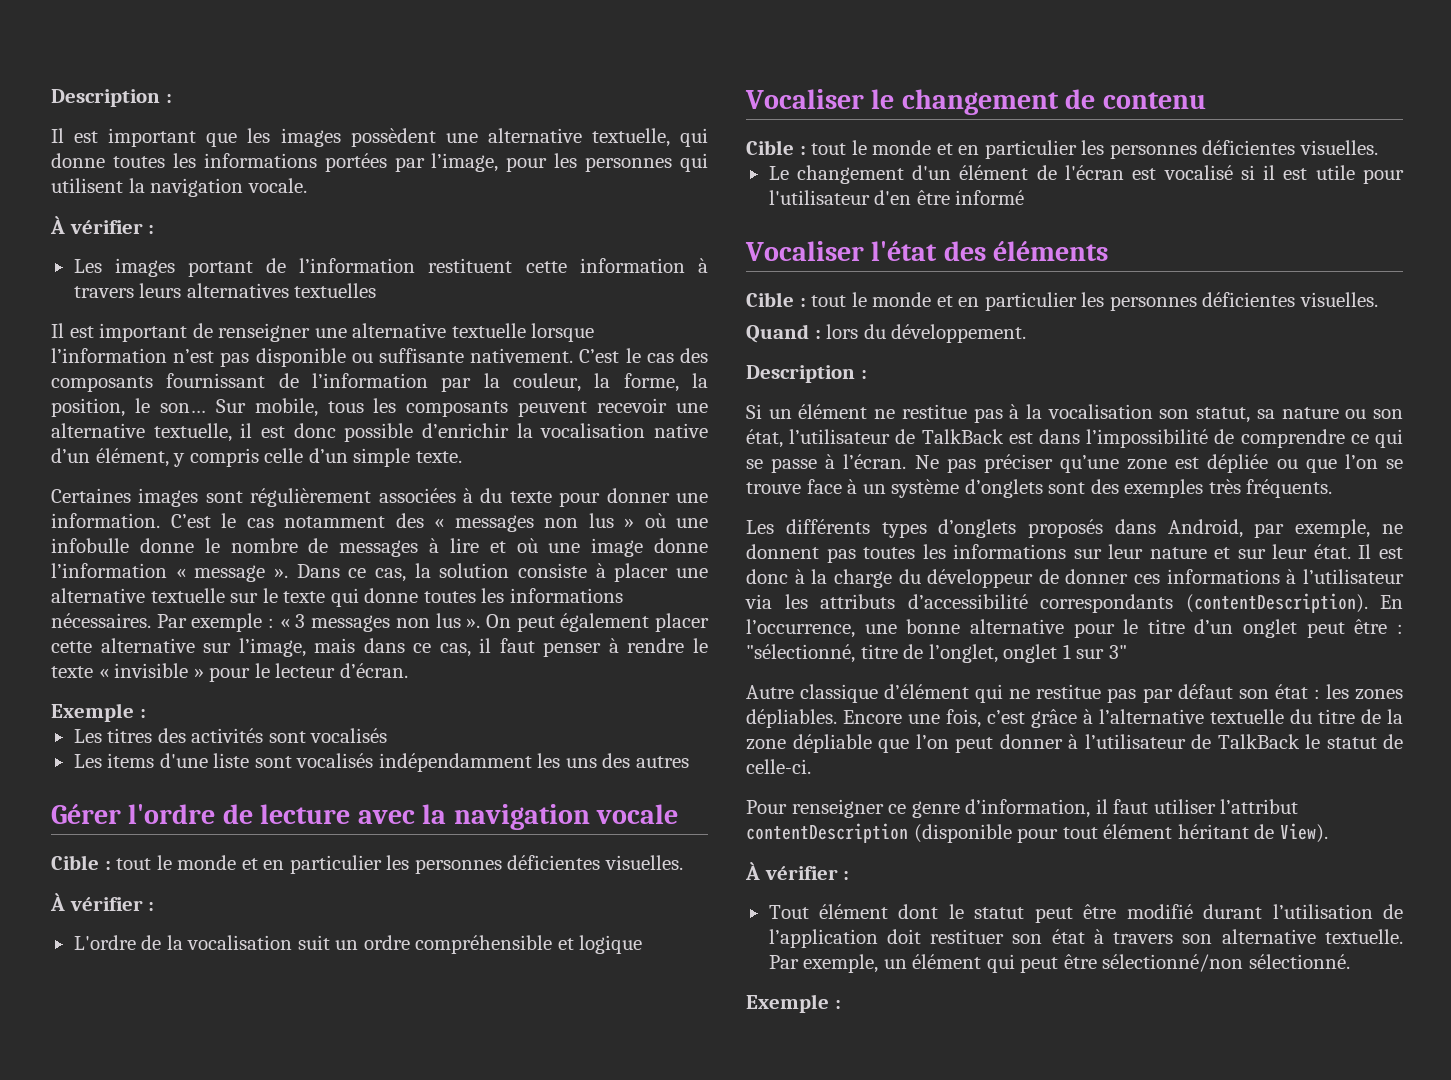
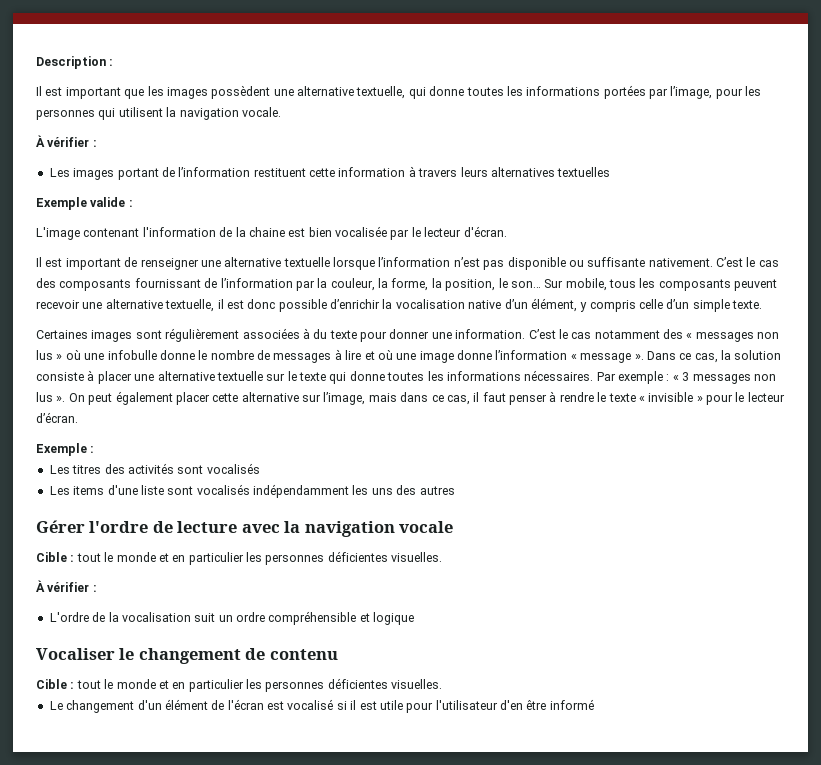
(377, 290) none -> [36,197,133,210] [36,226,507,240] // Exemple valide : // L'image contenant l'information de la chaine est bien vocalisée par le lecteur d'écran.
[745,241,1109,261] [746,292,1378,311] [746,324,1027,343] [746,365,867,383] [746,404,1403,423] [746,429,1403,448] [746,454,1403,473] [746,479,1333,498] [746,519,1403,538] [746,544,1403,563] [746,569,1404,588] [745,593,1403,613] [746,619,1403,638] [746,644,1127,663] [746,684,1404,703] [746,709,1403,728] [746,734,1403,753] [746,759,811,774] [746,799,1299,818] [746,823,1328,843] [745,862,850,880] [768,904,1403,923] [768,929,1403,948] [768,954,1350,973] [746,994,841,1013] // Vocaliser l'état des éléments // Cible : tout le monde et en particulier les personnes déficientes visuelles. // Quand : lors du développement. // Description : // Si un élément ne restitue pas à la vocalisation son statut, sa nature ou son état, l’utilisateur de TalkBack est dans l’impossibilité de comprendre ce qui se passe à l’écran. Ne pas préciser qu’une zone est dépliée ou que l’on se trouve face à un système d’onglets sont des exemples très fréquents. // Les différents types d’onglets proposés dans Android, par exemple, ne donnent pas toutes les informations sur leur nature et sur leur état. Il est donc à la charge du développeur de donner ces informations à l’utilisateur via les attributs d’accessibilité correspondants (contentDescription). En l’occurrence, une bonne alternative pour le titre d’un onglet peut être : "sélectionné, titre de l’onglet, onglet 1 sur 3" // Autre classique d’élément qui ne restitue pas par défaut son état : les zones dépliables. Encore une fois, c’est grâce à l’alternative textuelle du titre de la zone dépliable que l’on peut donner à l’utilisateur de TalkBack le statut de celle-ci. // Pour renseigner ce genre d’information, il faut utiliser l’attribut contentDescription (disponible pour tout élément héritant de View). // À vérifier : // Tout élément dont le statut peut être modifié durant l’utilisation de l’application doit restituer son état à travers son alternative textuelle. Par exemple, un élément qui peut être sélectionné/non sélectionné. // Exemple : -> (594, 704) none

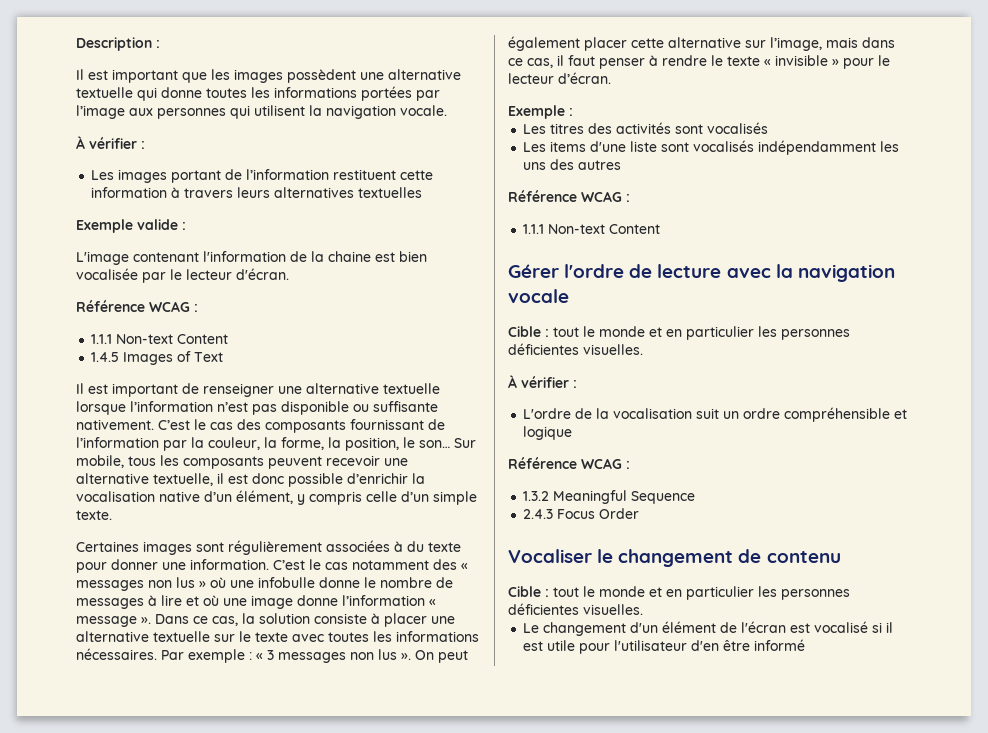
[356,86,406,99] textuelle, -> [76,87,133,98] textuelle
[670,86,762,99] l’image, pour les -> [76,105,153,119] l’image aux
(507, 231) none -> [76,300,198,312] [91,334,229,344] [91,351,224,365] // Référence WCAG : // 1.1.1 Non-text Content // 1.4.5 Images of Text
[329,371,385,384] qui donne -> [292,634,324,642] avec
(455, 490) none -> [508,190,630,202] [523,224,661,234] // Référence WCAG : // 1.1.1 Non-text Content
(415, 618) none -> [508,457,630,469] [523,490,696,504] [523,508,640,519] // Référence WCAG : // 1.3.2 Meaningful Sequence // 2.4.3 Focus Order

